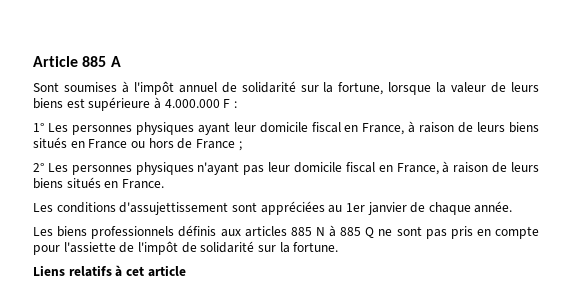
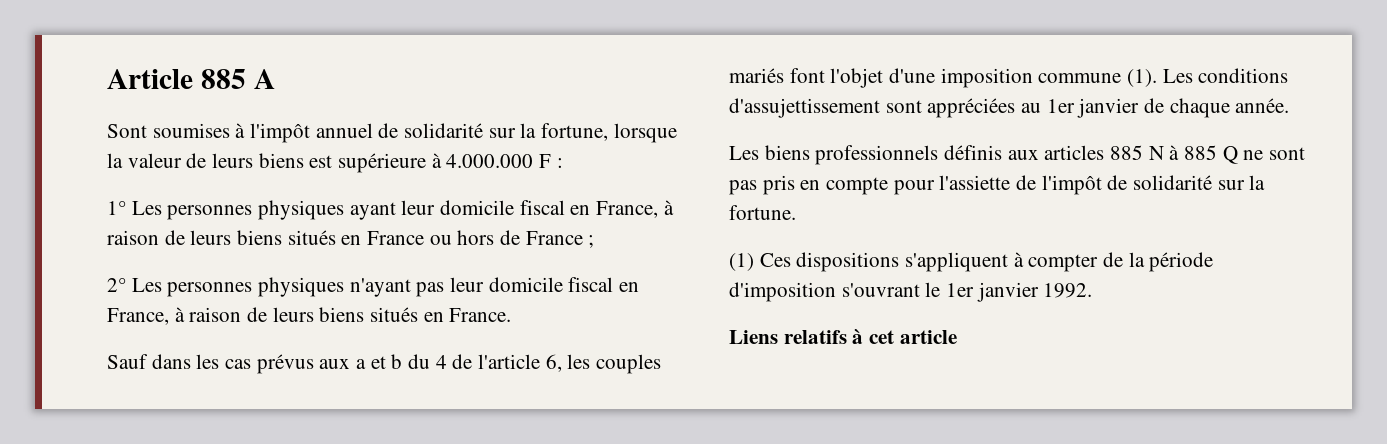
(164, 184) none -> [107,354,662,374] [729,68,1158,88] Sauf dans les cas prévus aux a et b du 4 de l'article 6, les couples mariés font l'objet d'une imposition commune (1).
(339, 247) none -> [729,252,1214,272] [729,282,1093,302] // (1) Ces dispositions s'appliquent à compter de la période d'imposition s'ouvrant le 1er janvier 1992.

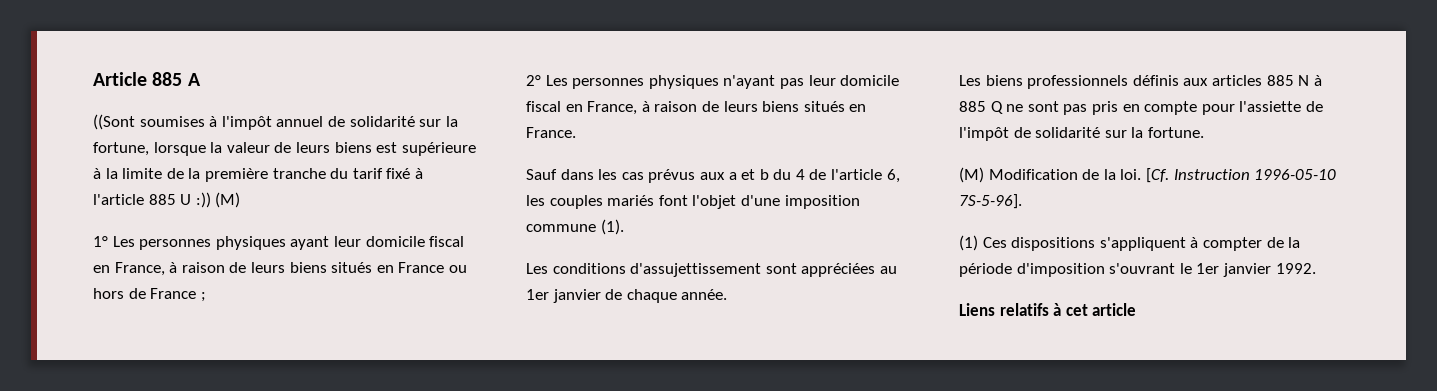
[107,124,147,138] Sont -> [93,114,135,130] ((Sont
[446,154,563,168] 4.000.000 F : -> [105,168,423,182] [93,192,241,208] la limite de la première tranche du tarif fixé à l'article 885 U :)) (M)
(1158, 78) none -> (624, 227) //
(796, 212) none -> [959,167,1337,183] [959,194,1022,209] // (M) Modification de la loi. [Cf. Instruction 1996-05-10 7S-5-96].

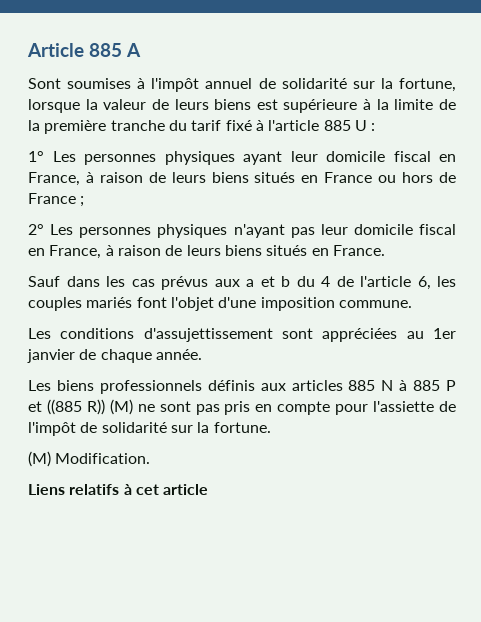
[93,114,135,130] ((Sont -> [28,78,61,89] Sont
[195,192,241,208] :)) (M) -> [371,123,376,131] :
[526,219,624,235] commune (1). -> [338,300,412,308] commune.
[990,101,1003,114] Q -> [445,380,456,391] [28,399,133,415] P et ((885 R)) (M)
[988,168,1337,183] [959,194,1022,209] [959,235,1301,251] [959,263,1316,277] Modification de la loi. [Cf. Instruction 1996-05-10 7S-5-96]. // (1) Ces dispositions s'appliquent à compter de la période d'imposition s'ouvrant le 1er janvier 1992. -> [55,453,151,464] Modification.

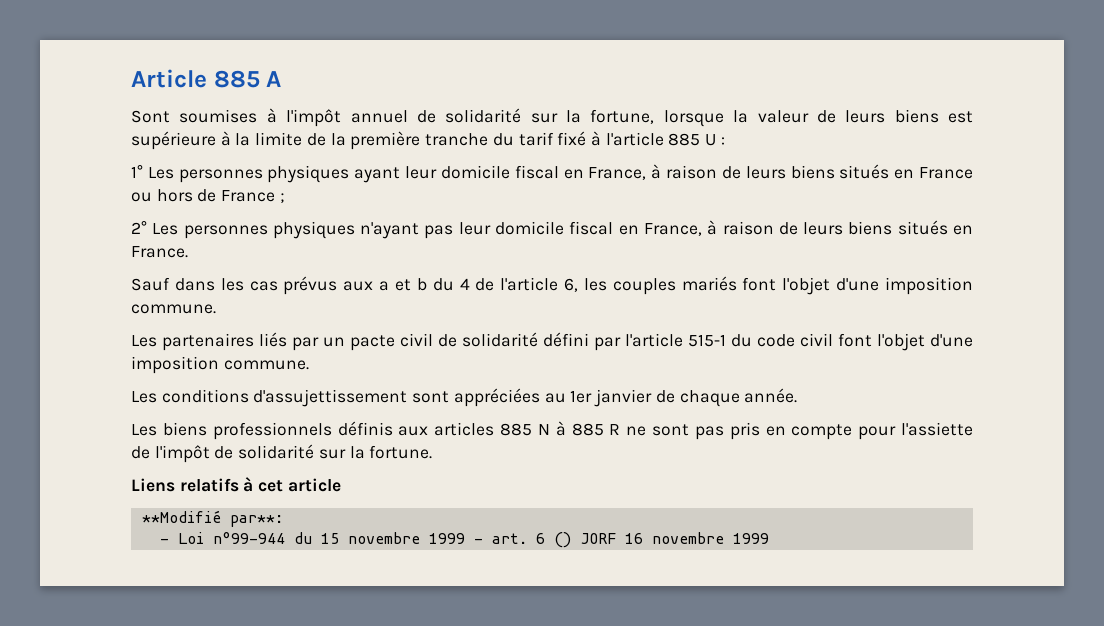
(412, 304) none -> [131,332,973,351] [131,356,309,374] // Les partenaires liés par un pacte civil de solidarité défini par l'article 515-1 du code civil font l'objet d'une imposition commune.
[445,380,456,391] [28,399,133,415] P et ((885 R)) (M) -> [609,424,621,435] R
[28,451,151,467] // (M) Modification. -> (433, 452) none
(209, 489) none -> [141,510,283,527] [159,532,769,548] // **Modifié par**: // - Loi n°99-944 du 15 novembre 1999 - art. 6 () JORF 16 novembre 1999

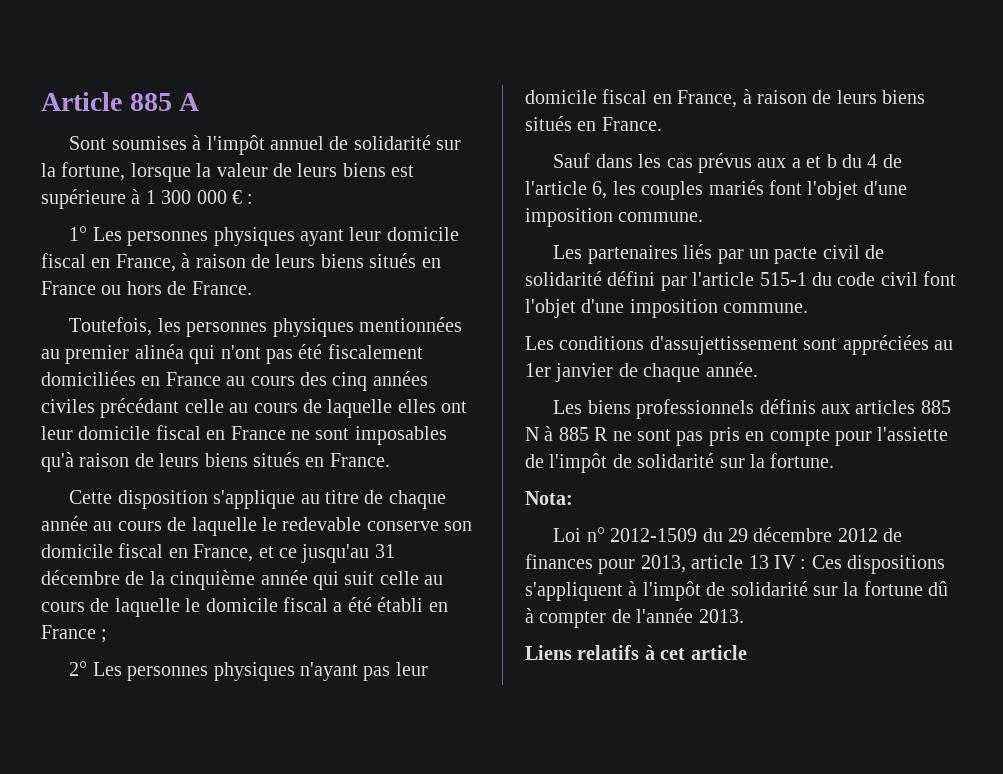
[235,131,717,150] la limite de la première tranche du tarif fixé à l'article 885 U -> [145,190,243,204] 1 300 000 €
(217, 195) none -> [191,281,252,295] [69,317,462,337] [41,344,423,364] [41,371,428,391] [41,398,468,418] [41,425,447,445] [41,452,390,472] [69,490,446,509] [41,516,473,536] [41,543,395,563] [41,570,444,590] [41,597,448,617] France. // Toutefois, les personnes physiques mentionnées au premier alinéa qui n'ont pas été fiscalement domiciliées en France au cours des cinq années civiles précédant celle au cours de laquelle elles ont leur domicile fiscal en France ne sont imposables qu'à raison de leurs biens situés en France. // Cette disposition s'applique au titre de chaque année au cours de laquelle le redevable conserve son domicile fiscal en France, et ce jusqu'au 31 décembre de la cinquième année qui suit celle au cours de laquelle le domicile fiscal a été établi en
(433, 452) none -> [525,491,573,505] [553,527,903,542] [525,554,946,574] [525,581,949,601] [525,608,744,628] // Nota: // Loi n° 2012-1509 du 29 décembre 2012 de finances pour 2013, article 13 IV : Ces dispositions s'appliquent à l'impôt de solidarité sur la fortune dû à compter de l'année 2013.
[141,510,283,527] [159,532,769,548] // **Modifié par**: // - Loi n°99-944 du 15 novembre 1999 - art. 6 () JORF 16 novembre 1999 -> (747, 652) none

